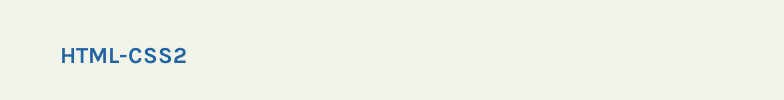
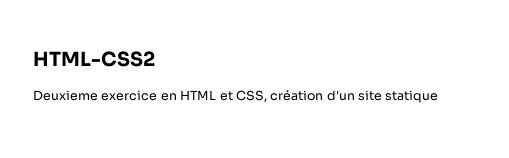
(187, 55) none -> [33,89,439,103] // Deuxieme exercice en HTML et CSS, création d'un site statique

